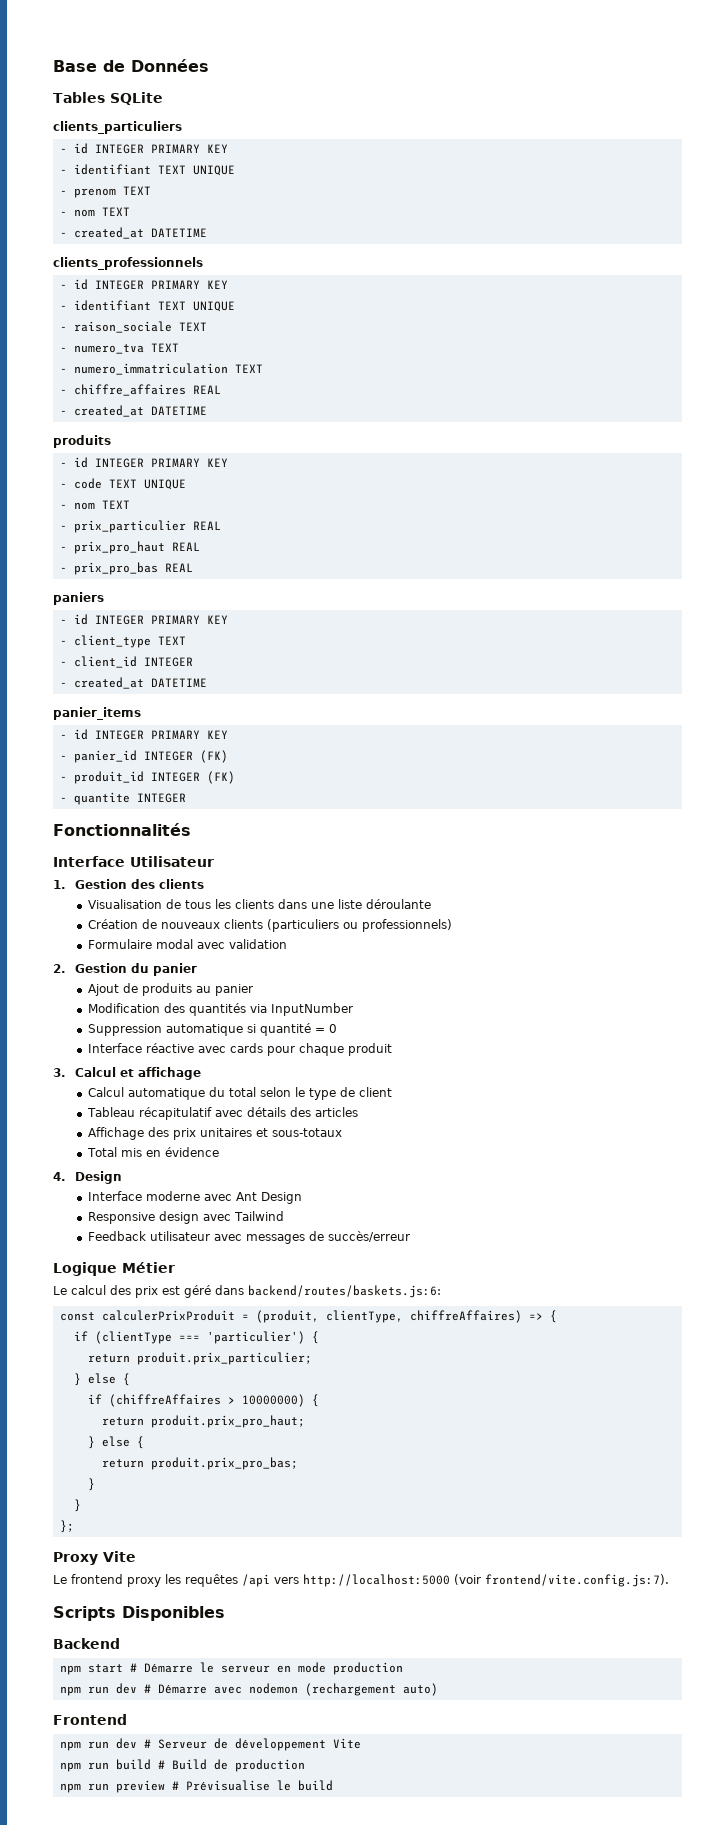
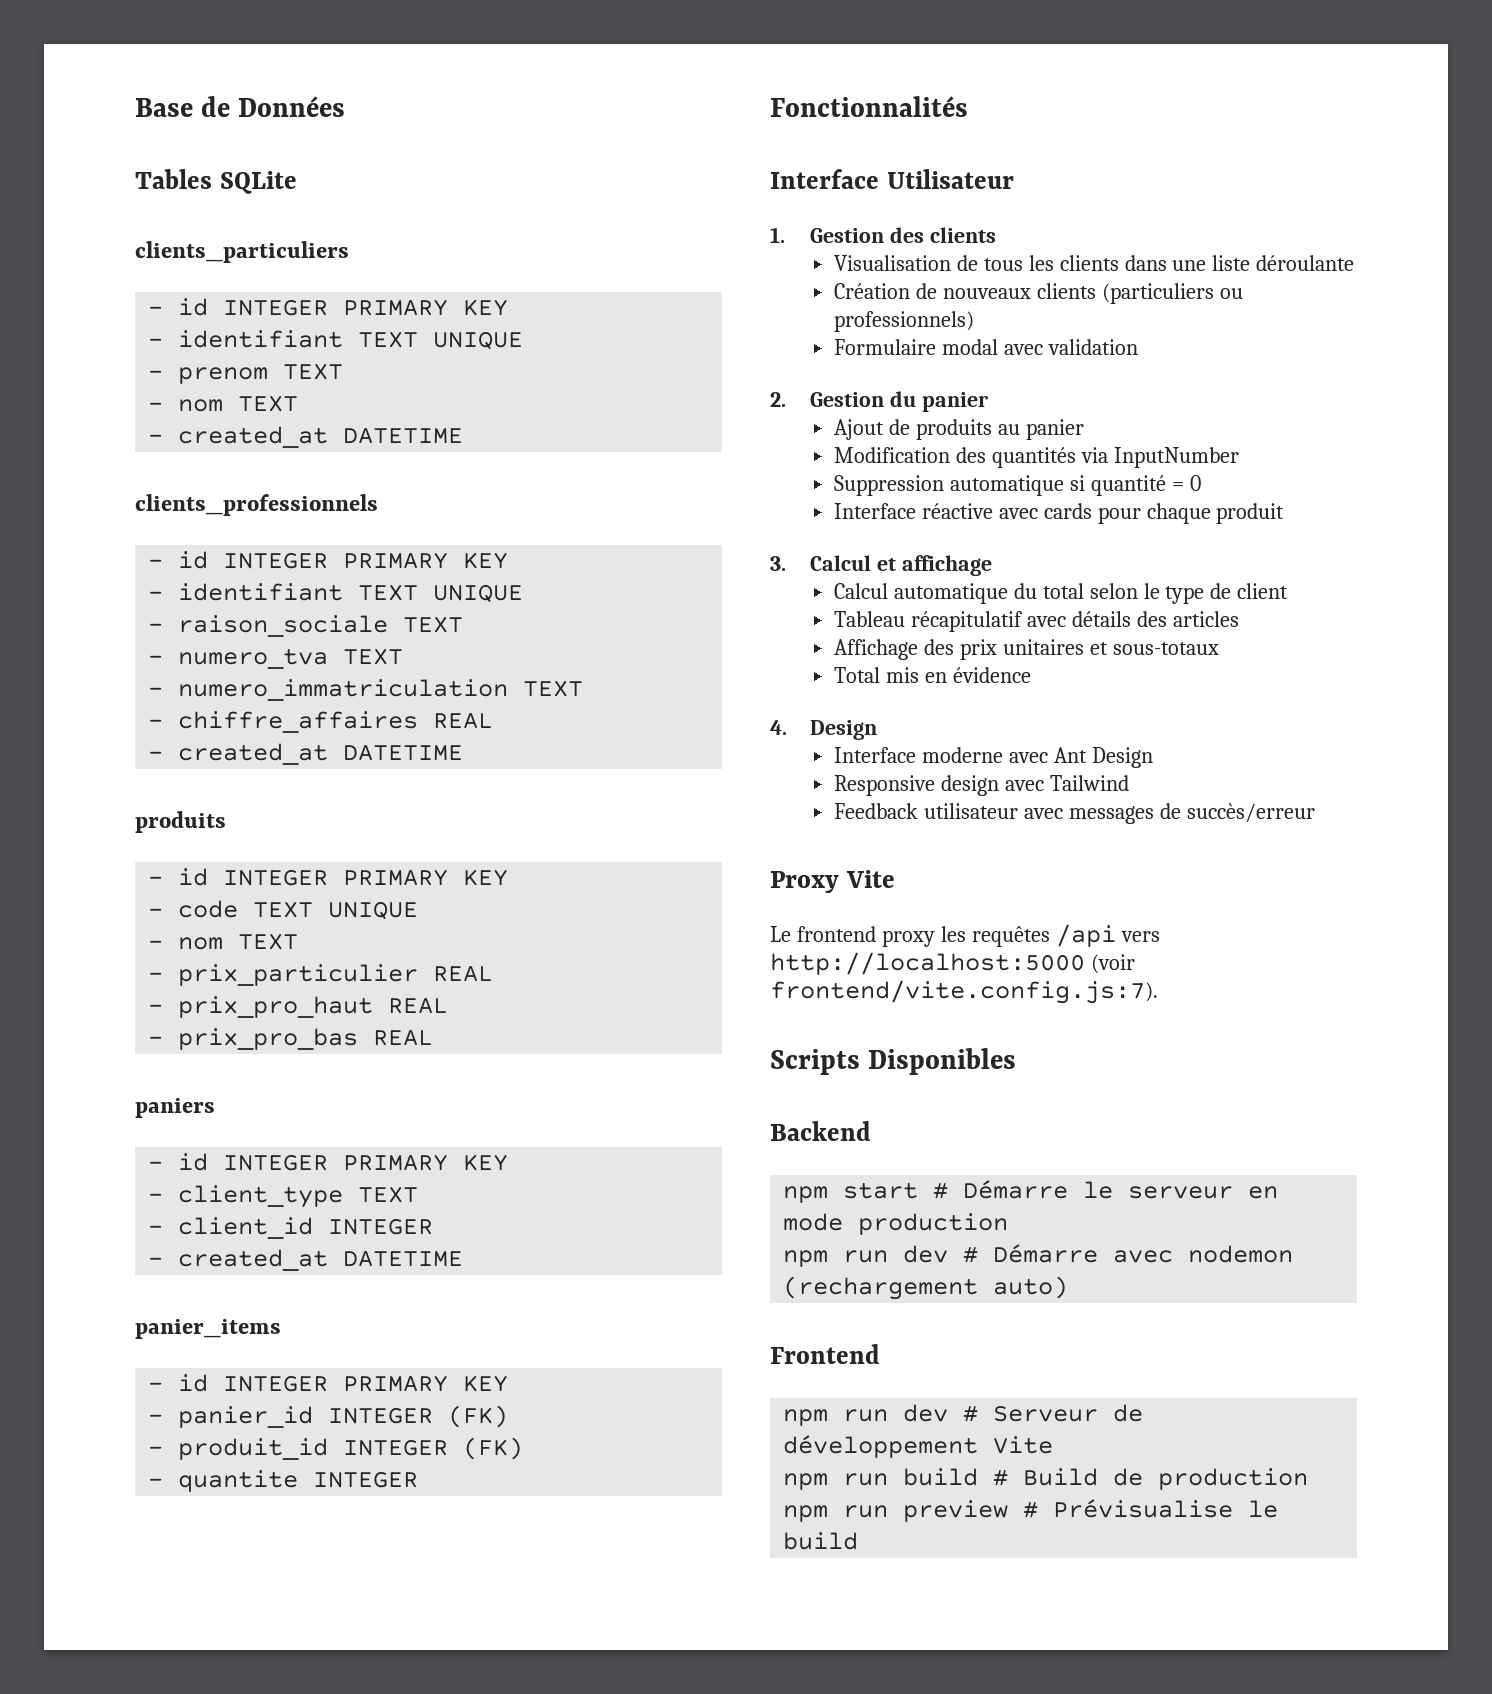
[53,1262,175,1276] [53,1285,441,1298] [59,1310,557,1323] [73,1331,319,1344] [87,1352,312,1365] [73,1373,130,1386] [87,1394,319,1407] [101,1415,305,1428] [87,1436,144,1449] [101,1457,298,1470] [87,1478,95,1491] [73,1499,81,1512] [59,1520,74,1533] // Logique Métier // Le calcul des prix est géré dans backend/routes/baskets.js:6: // const calculerPrixProduit = (produit, clientType, chiffreAffaires) => { // if (clientType === 'particulier') { // return produit.prix_particulier; // } else { // if (chiffreAffaires > 10000000) { // return produit.prix_pro_haut; // } else { // return produit.prix_pro_bas; // } // } // }; -> (1315, 812) none

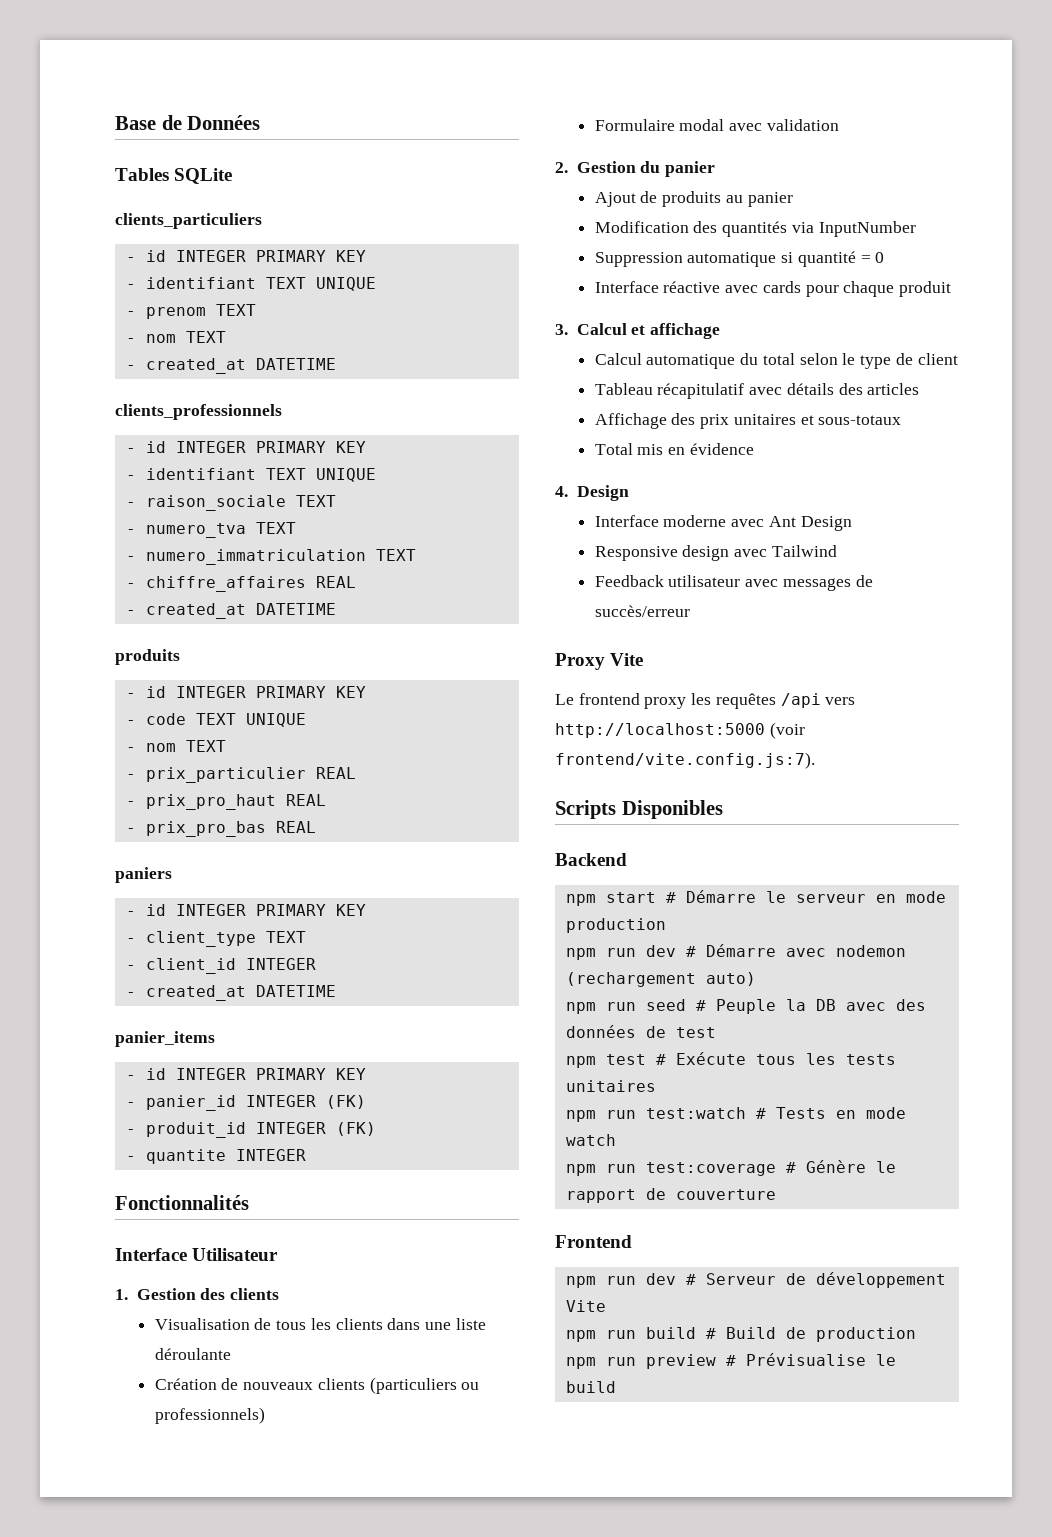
(1069, 1287) none -> [565,999,926,1014] [565,1025,716,1038] [565,1052,896,1068] [565,1080,656,1092] [565,1107,906,1122] [565,1134,616,1146] [565,1160,896,1176] [565,1188,776,1203] // npm run seed # Peuple la DB avec des données de test // npm test # Exécute tous les tests unitaires // npm run test:watch # Tests en mode watch // npm run test:coverage # Génère le rapport de couverture

